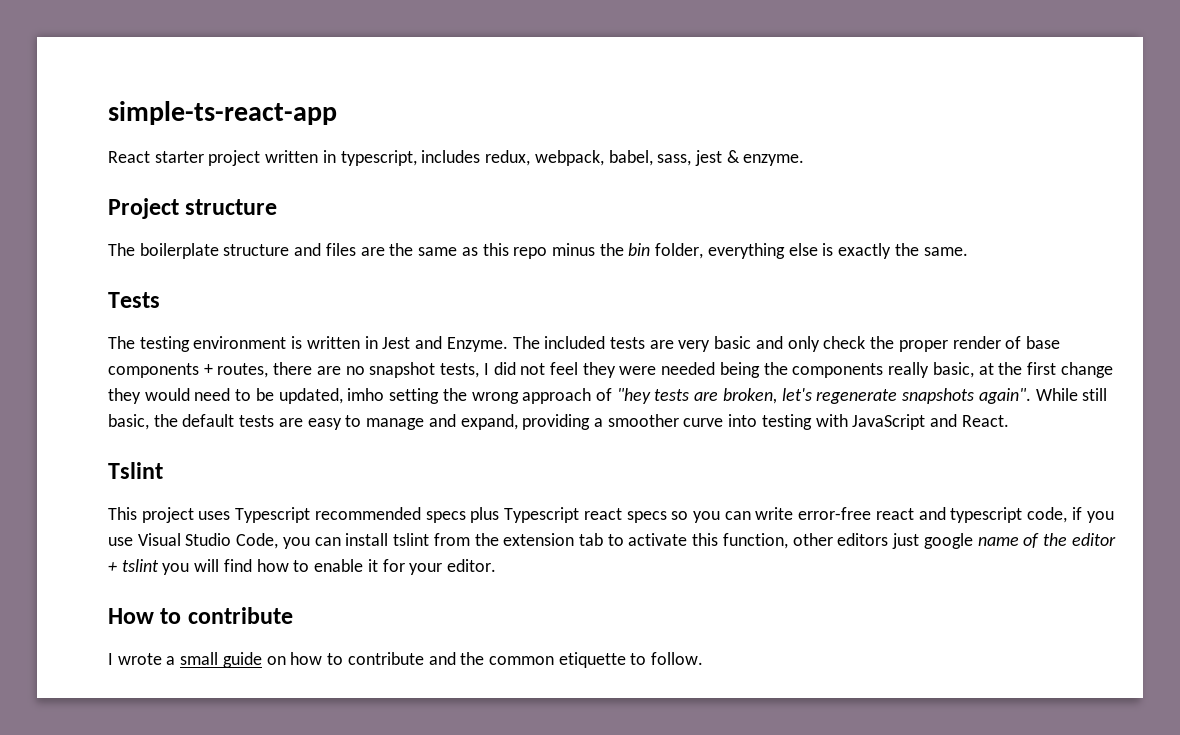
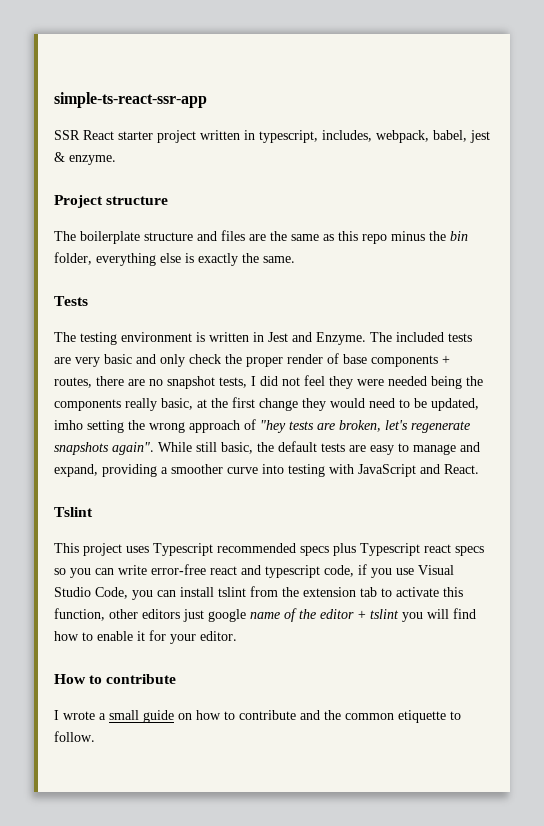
[108,101,337,125] simple-ts-react-app // -> [54,92,207,108] [54,130,80,140] simple-ts-react-ssr-app // SSR
[421,150,531,166] includes redux, -> [322,130,372,142] includes,
[657,154,692,166] sass, -> (467, 136) none

